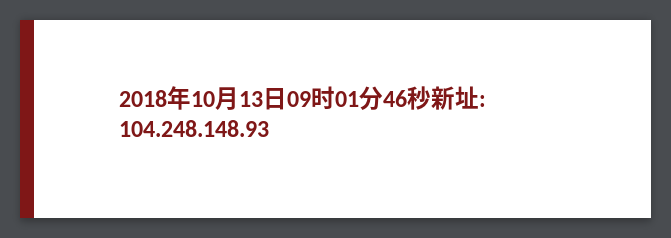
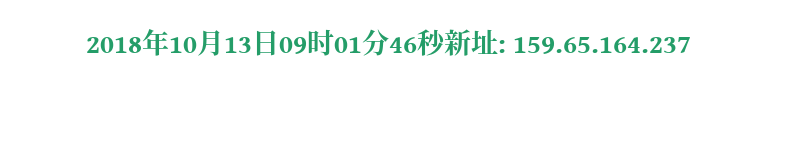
[119,120,269,137] 104.248.148.93 -> [513,37,692,54] 159.65.164.237

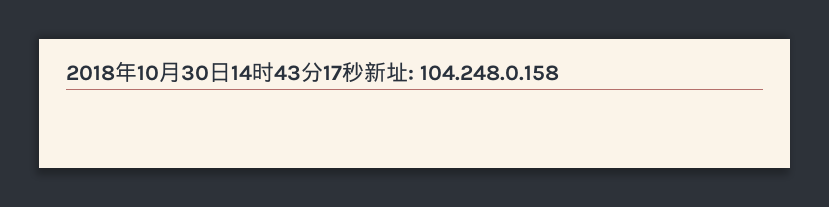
[224,29,417,56] 13日09时01分46 -> [181,62,342,82] 30日14时43分17
[513,37,692,54] 159.65.164.237 -> [420,65,559,81] 104.248.0.158

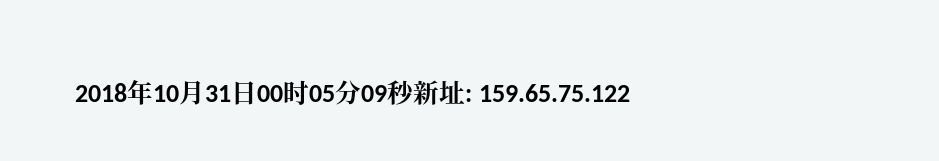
[181,62,342,82] 30日14时43分17 -> [205,80,387,105] 31日00时05分09
[420,65,559,81] 104.248.0.158 -> [478,84,630,102] 159.65.75.122

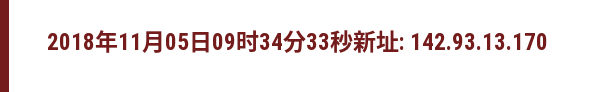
[153,80,387,105] 10月31日00时05分09 -> [118,30,330,53] 11月05日09时34分33
[478,84,630,102] 159.65.75.122 -> [410,33,549,50] 142.93.13.170

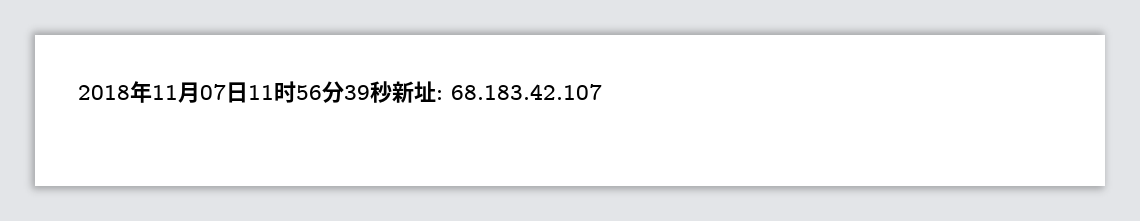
[165,30,330,53] 05日09时34分33 -> [200,81,370,103] 07日11时56分39
[410,33,549,50] 142.93.13.170 -> [451,84,602,100] 68.183.42.107

